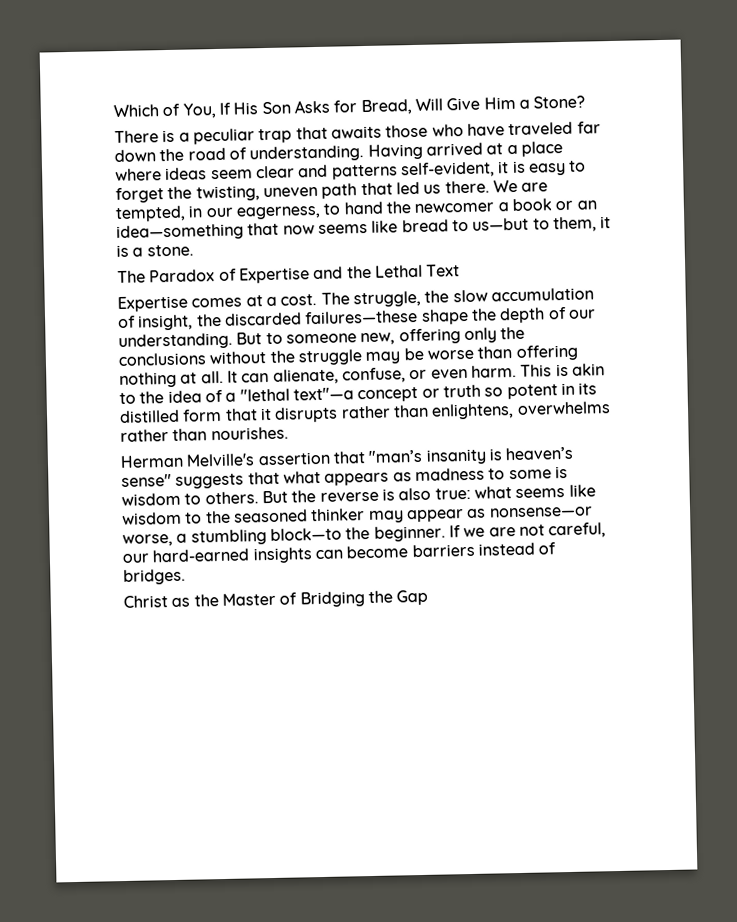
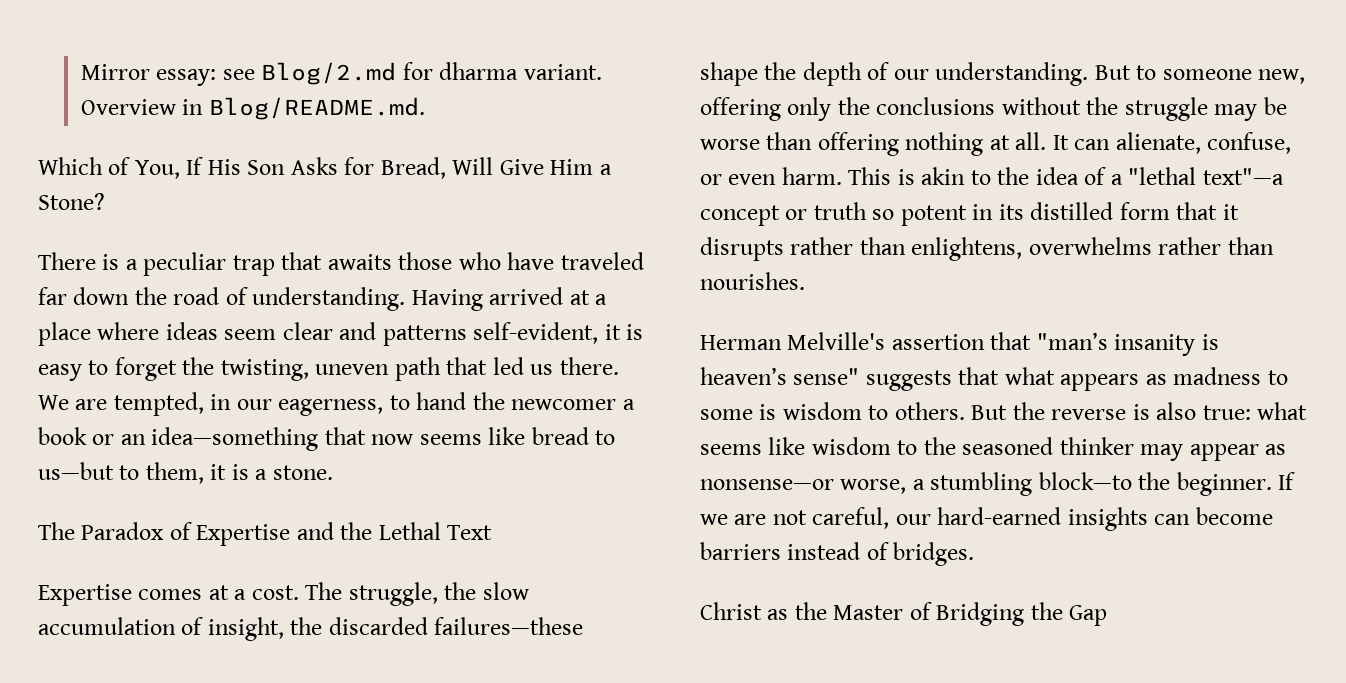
(113, 111) none -> [80,62,602,86] [80,97,425,120] Mirror essay: see Blog/2.md for dharma variant. Overview in Blog/README.md. //

